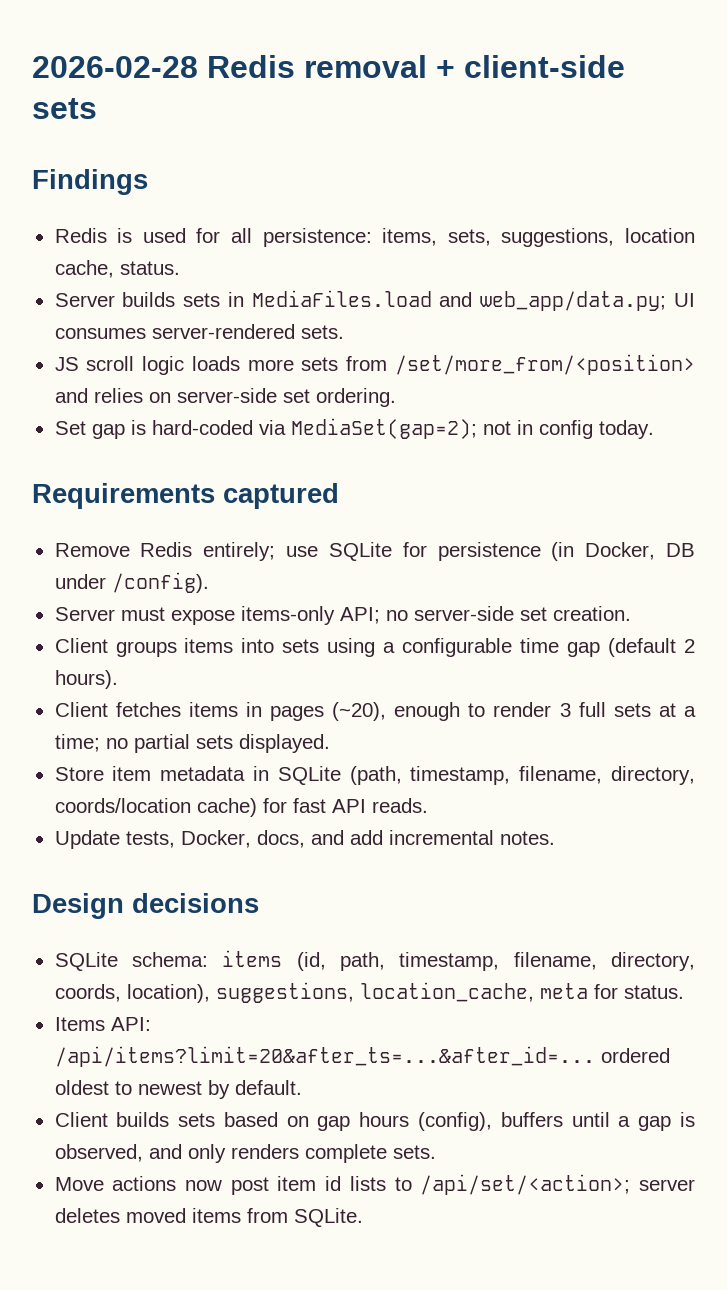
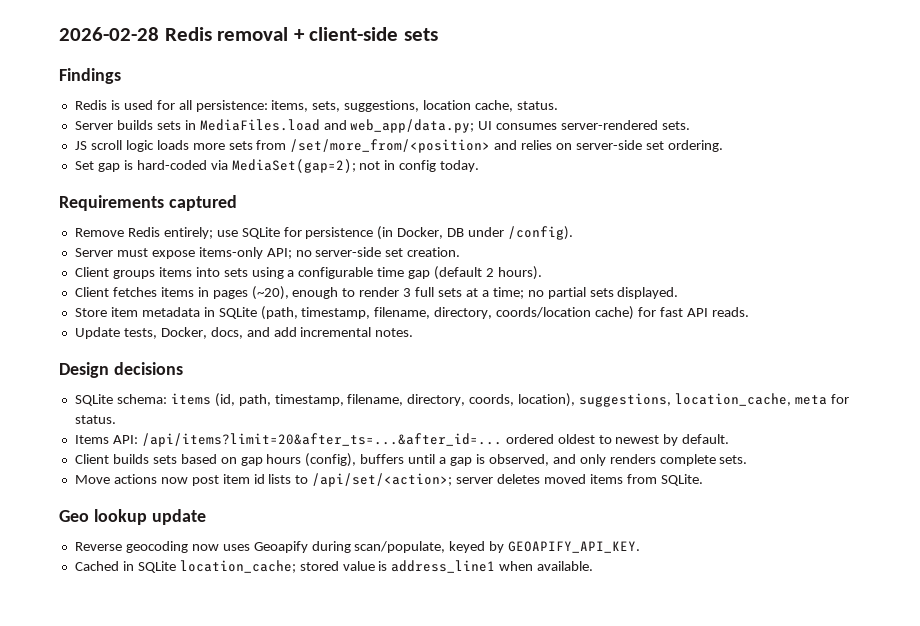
(363, 1217) none -> [59,509,206,525] [74,541,641,553] [74,560,594,573] // Geo lookup update // Reverse geocoding now uses Geoapify during scan/populate, keyed by GEOAPIFY_API_KEY. // Cached in SQLite location_cache; stored value is address_line1 when available.

